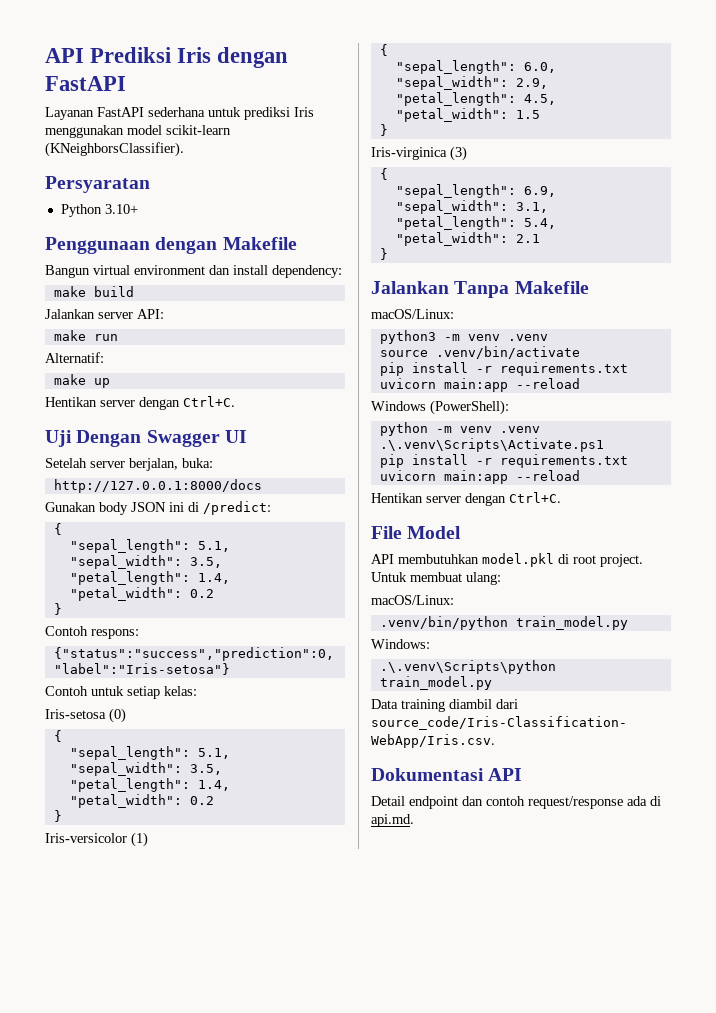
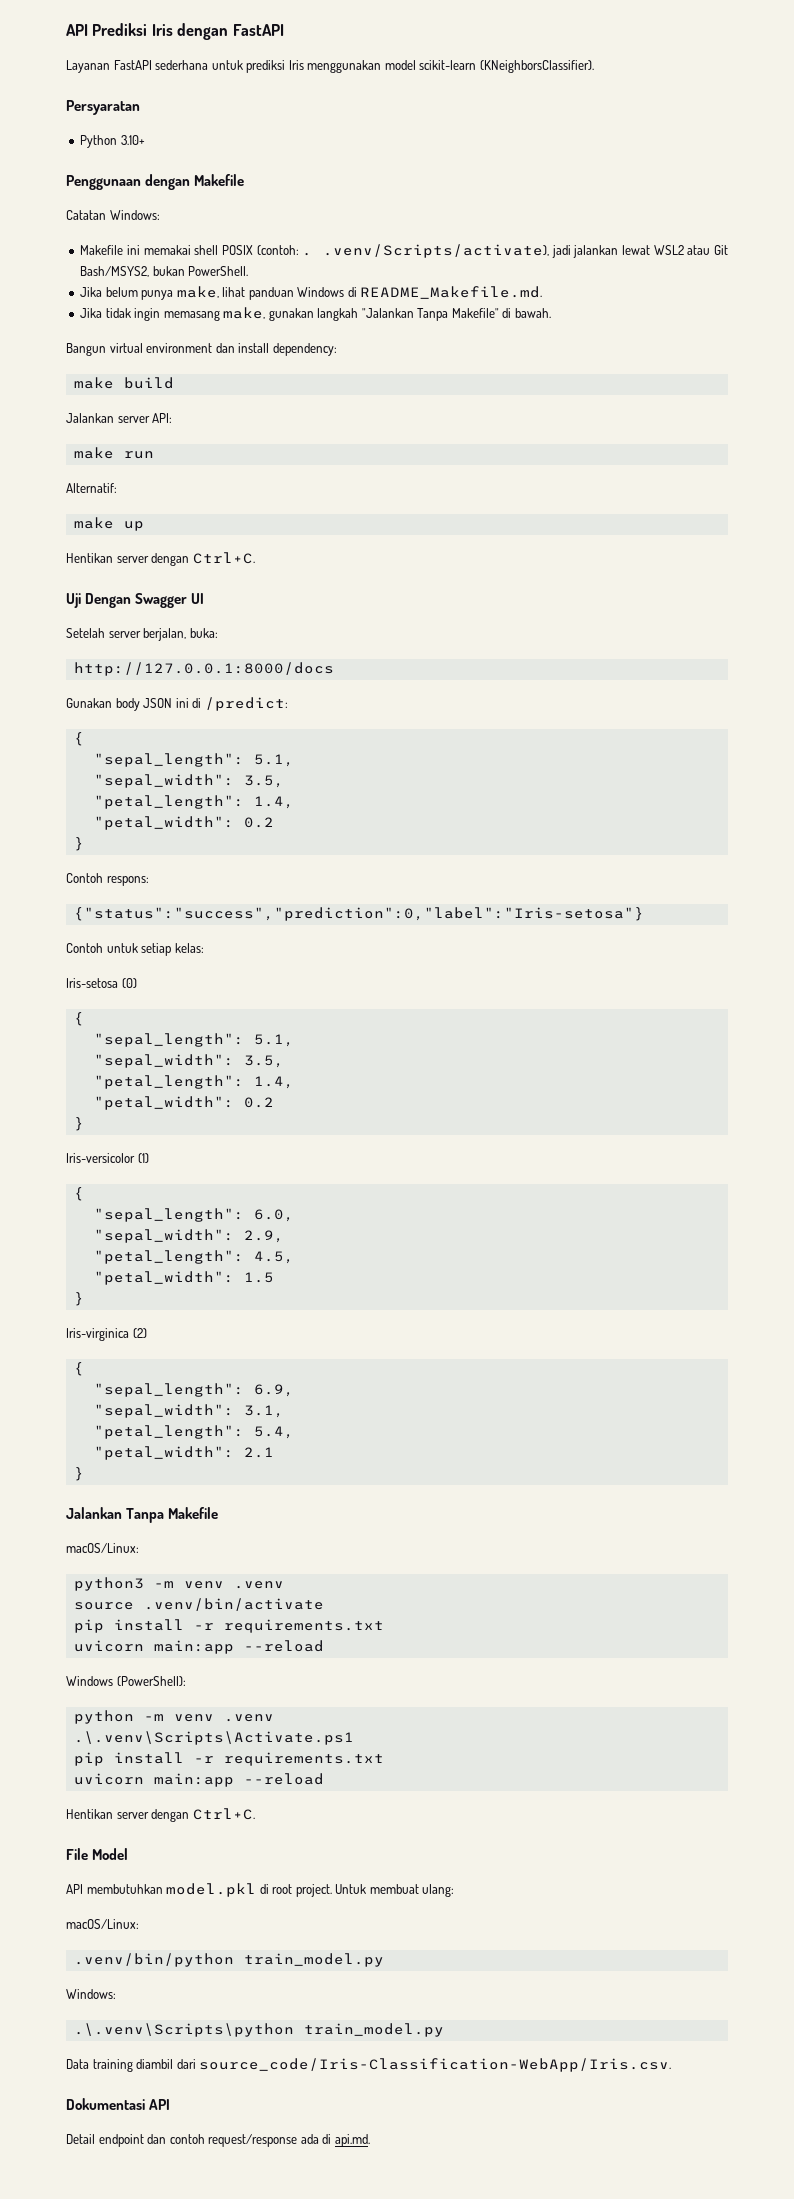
(297, 243) none -> [66,210,160,220] [80,244,728,258] [80,266,249,277] [80,286,543,300] [80,307,551,321] // Catatan Windows: // Makefile ini memakai shell POSIX (contoh: . .venv/Scripts/activate), jadi jalankan lewat WSL2 atau Git Bash/MSYS2, bukan PowerShell. // Jika belum punya make, lihat panduan Windows di README_Makefile.md. // Jika tidak ingin memasang make, gunakan langkah "Jalankan Tanpa Makefile" di bawah.
[450,146,467,161] (3) -> [132,1328,147,1338] (2)

